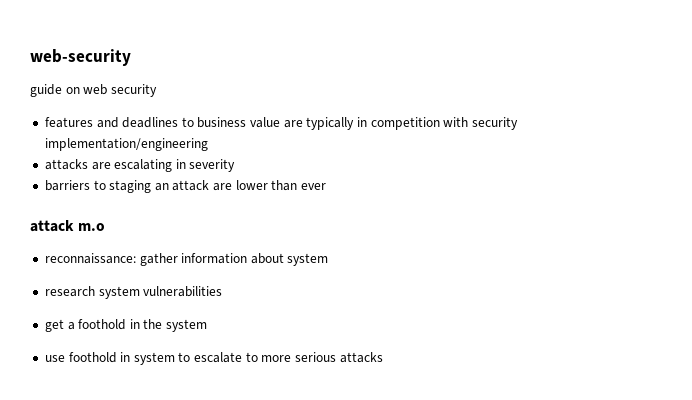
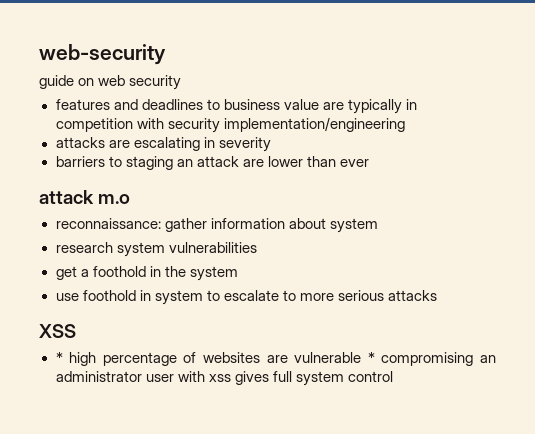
(383, 357) none -> [39,324,76,338] [55,352,496,366] [55,371,393,386] // XSS // * high percentage of websites are vulnerable * compromising an administrator user with xss gives full system control

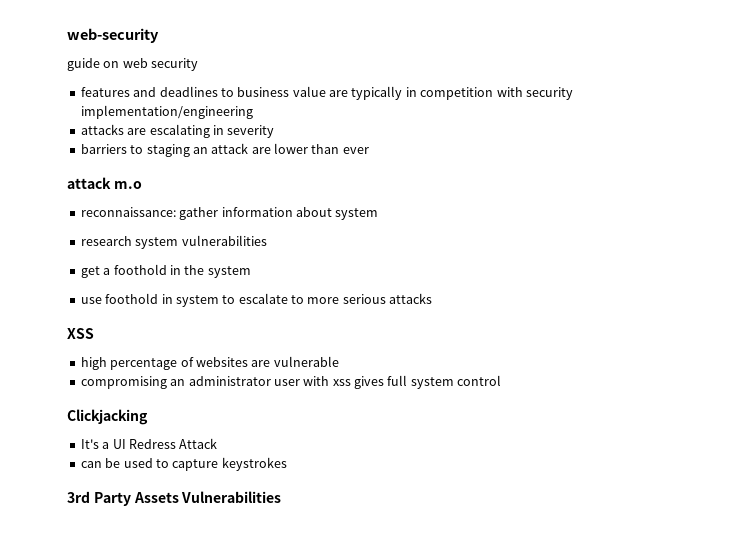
[55,352,63,363] * -> (94, 333) none
[367,352,375,363] * -> (339, 361) //
(393, 376) none -> [67,409,148,425] [80,438,218,449] [80,457,287,471] [67,491,282,506] // Clickjacking // It's a UI Redress Attack // can be used to capture keystrokes // 3rd Party Assets Vulnerabilities

